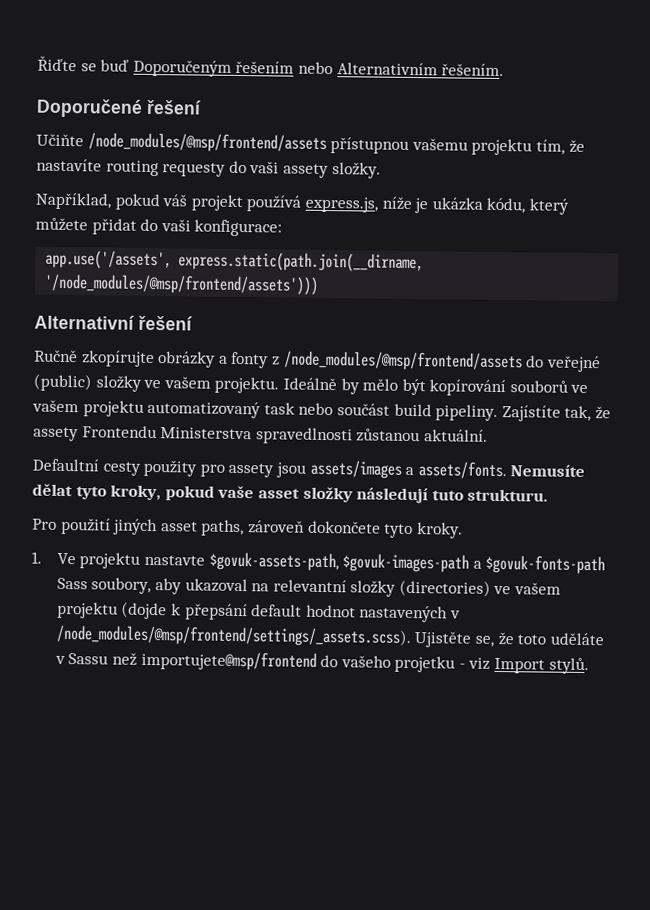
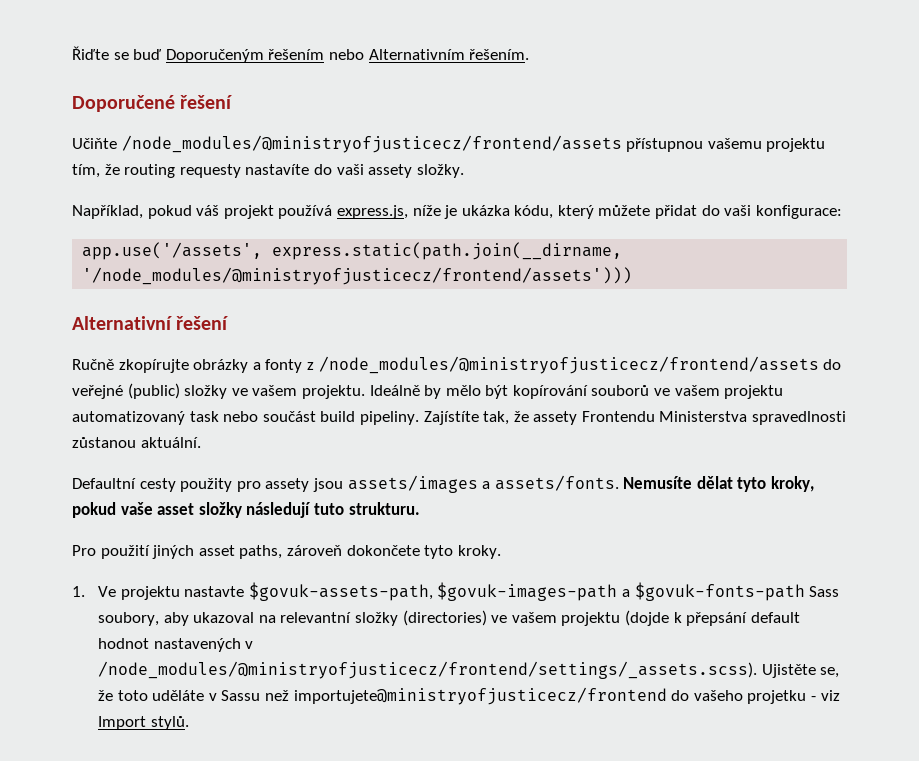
[87,132,327,153] /node_modules/@msp/frontend/assets -> [121,135,622,153] /node_modules/@ministryofjusticecz/frontend/assets
[36,158,102,172] nastavíte -> (120, 169) none
(227, 169) none -> [245,164,310,175] nastavíte
[44,273,320,295] '/node_modules/@msp/frontend/assets'))) -> [82,267,633,285] '/node_modules/@ministryofjusticecz/frontend/assets')))
[282,350,523,372] /node_modules/@msp/frontend/assets -> [318,356,819,374] /node_modules/@ministryofjusticecz/frontend/assets
[55,624,412,648] /node_modules/@msp/frontend/settings/_assets.scss). -> [98,661,758,679] /node_modules/@ministryofjusticecz/frontend/settings/_assets.scss).
[140,650,317,671] importujete@msp/frontend -> [293,687,667,705] importujete@ministryofjusticecz/frontend

